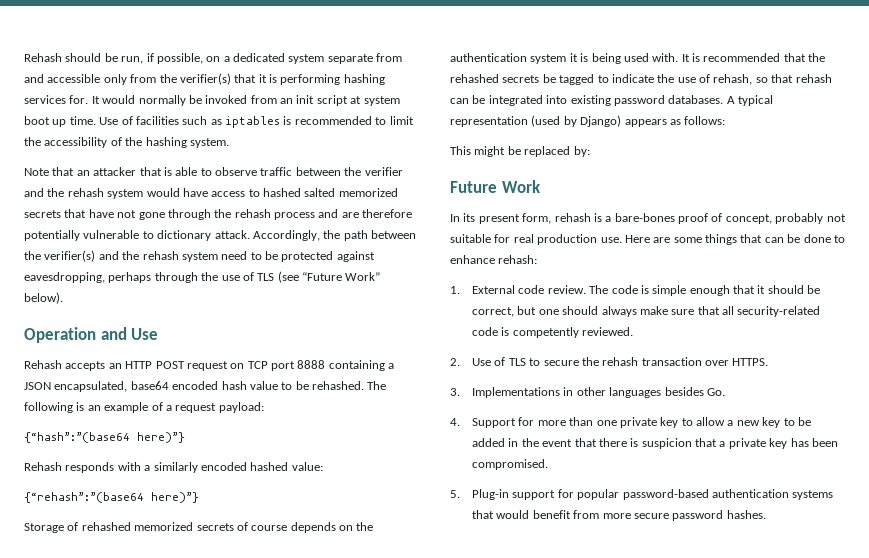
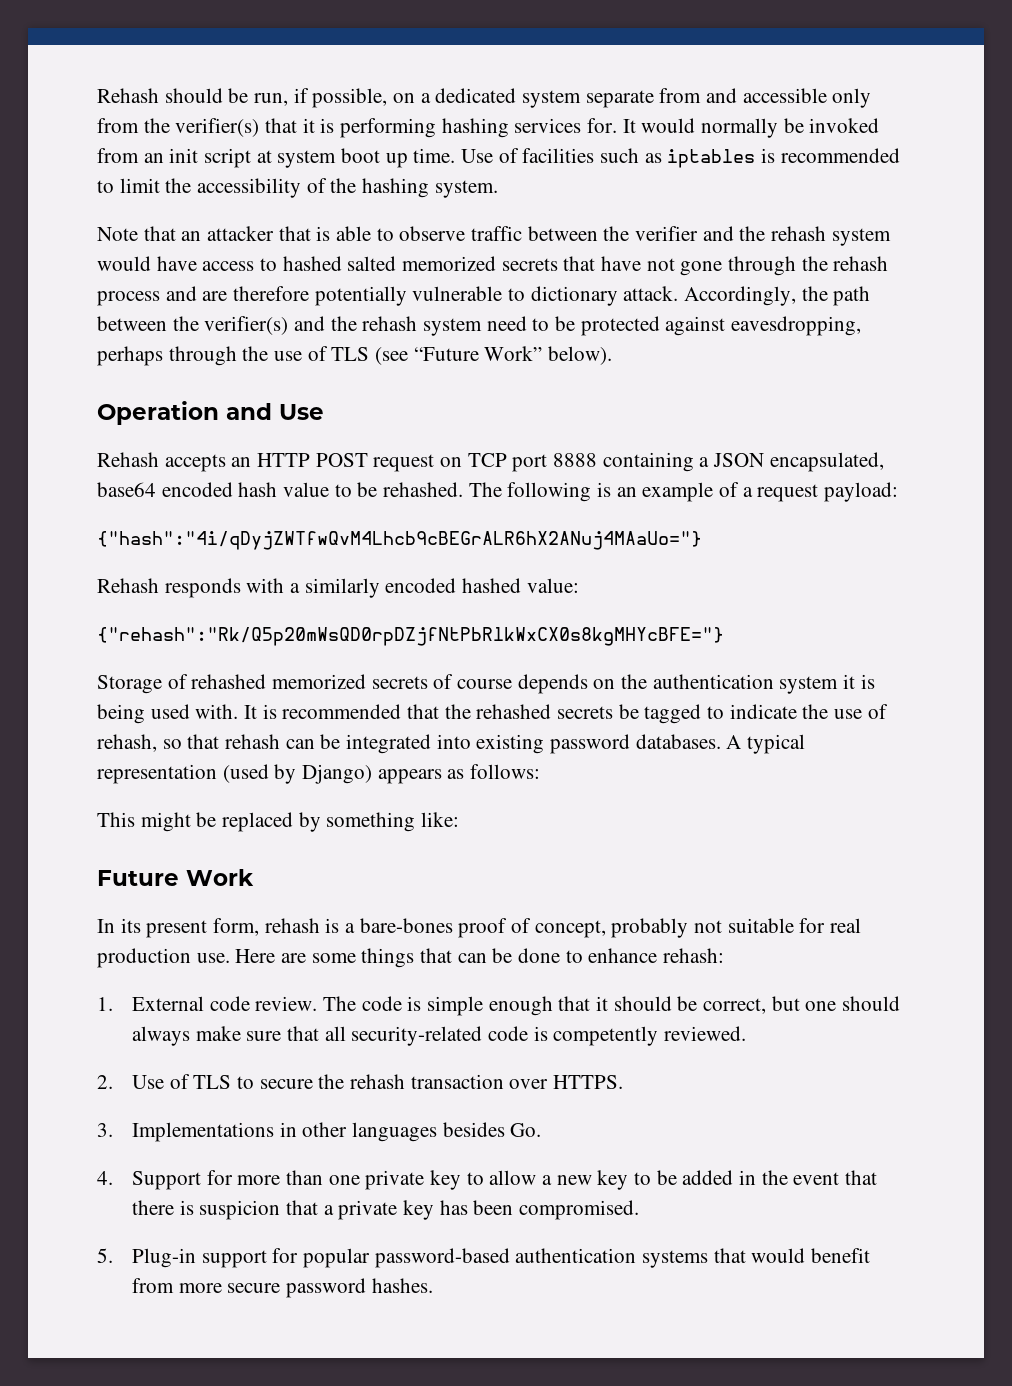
[24,432,185,443] {“hash”:”(base64 here)”} -> [97,531,702,550] {"hash":"4i/qDyjZWTfwQvM4Lhcb9cBEGrALR6hX2ANuj4MAaUo="}
[24,492,199,503] {“rehash”:”(base64 here)”} -> [97,627,724,646] {"rehash":"Rk/Q5p20mWsQD0rpDZjfNtPbRlkWxCX0s8kgMHYcBFE="}
[573,146,590,157] by: -> [298,812,460,832] by something like:

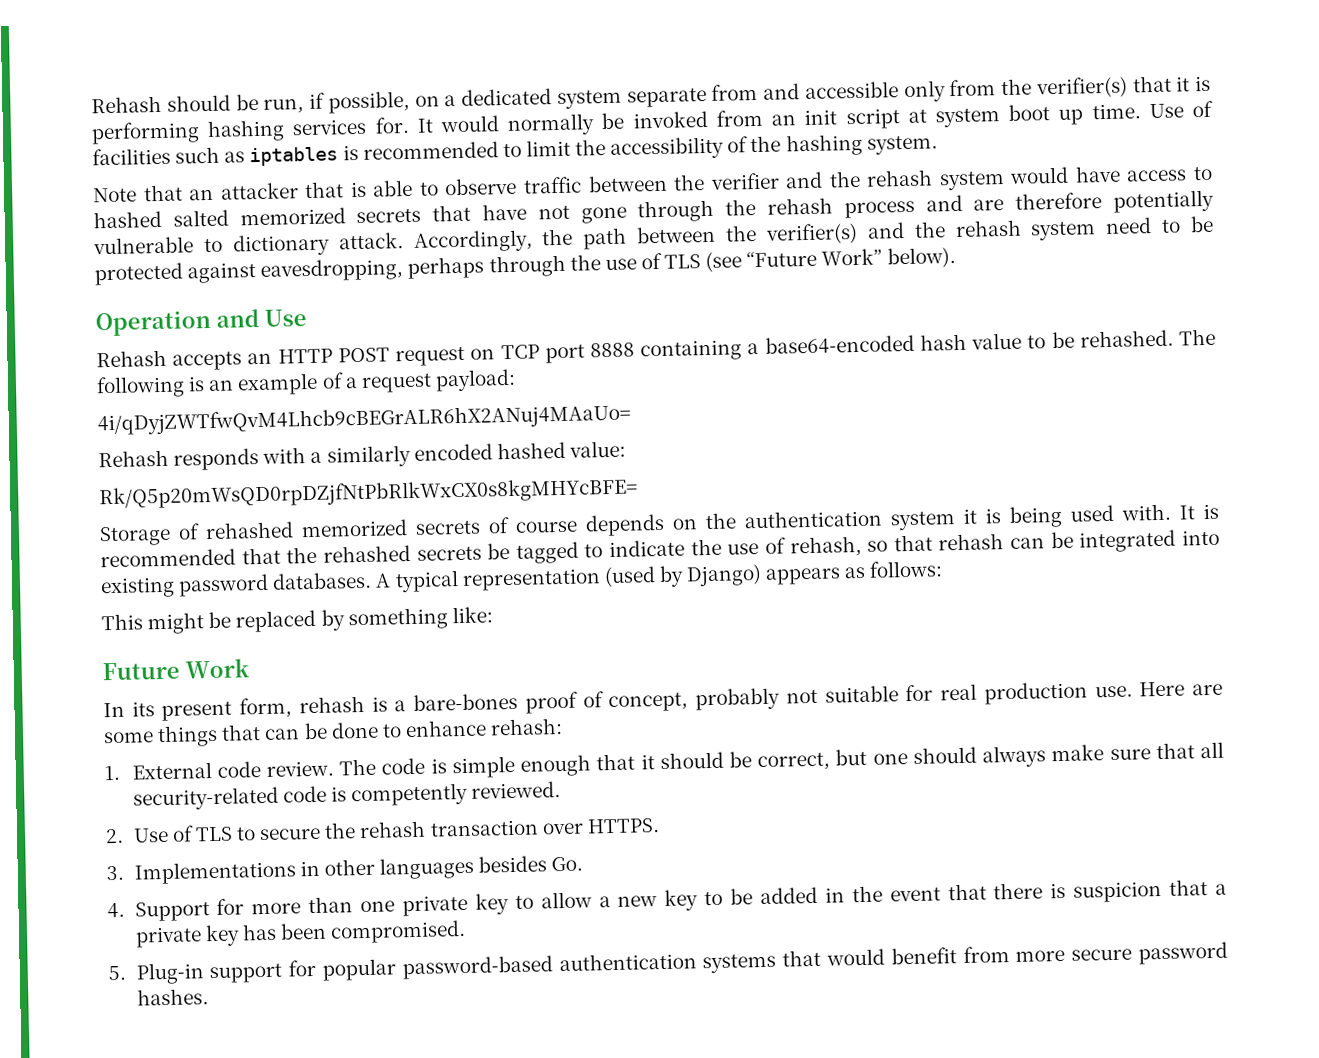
[713,452,884,472] [97,482,233,497] JSON encapsulated, base64 encoded -> [764,334,915,355] base64-encoded
[97,531,702,550] {"hash":"4i/qDyjZWTfwQvM4Lhcb9cBEGrALR6hX2ANuj4MAaUo="} -> [97,403,631,436] 4i/qDyjZWTfwQvM4Lhcb9cBEGrALR6hX2ANuj4MAaUo=
[97,627,724,646] {"rehash":"Rk/Q5p20mWsQD0rpDZjfNtPbRlkWxCX0s8kgMHYcBFE="} -> [99,477,638,510] Rk/Q5p20mWsQD0rpDZjfNtPbRlkWxCX0s8kgMHYcBFE=

